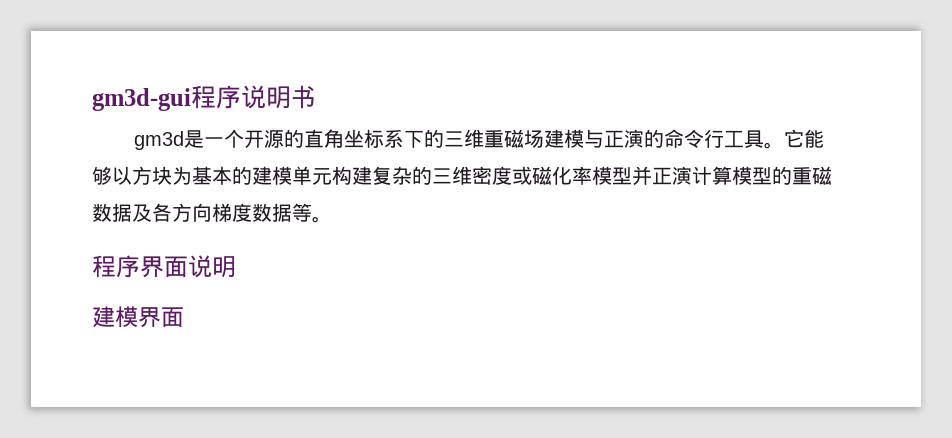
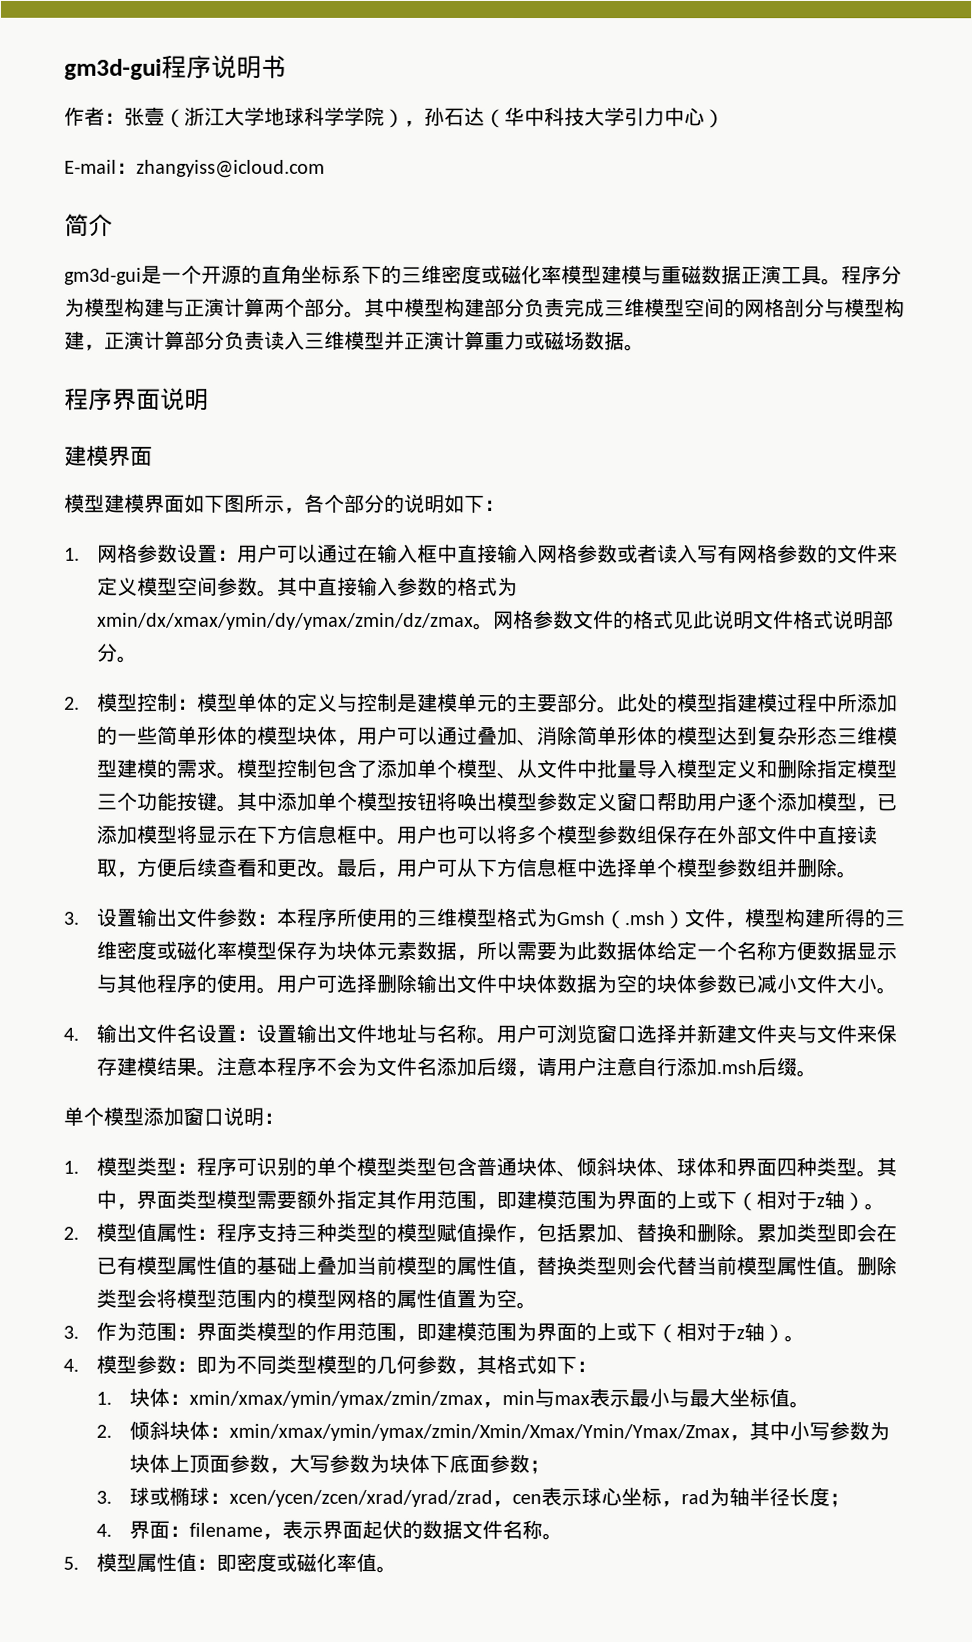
[133,131,184,150] gm3d -> [64,106,725,129] [64,159,325,178] [64,213,113,237] [64,267,142,285] 作者：张壹（浙江大学地球科学学院），孙石达（华中科技大学引力中心） // E-mail：zhangyiss@icloud.com // 简介 // gm3d-gui
[483,129,824,149] [92,166,832,186] [92,203,312,222] 重磁场建模与正演的命令行工具。它能够以方块为基本的建模单元构建复杂的三维密度或磁化率模型并正演计算模型的重磁数据及各方向梯度数据等 -> [441,264,902,286] [64,297,905,319] [64,330,625,351] 密度或磁化率模型建模与重磁数据正演工具。程序分为模型构建与正演计算两个部分。其中模型构建部分负责完成三维模型空间的网格剖分与模型构建，正演计算部分负责读入三维模型并正演计算重力或磁场数据
(184, 317) none -> [64,493,505,514] [64,543,899,564] [97,576,519,597] [97,610,895,631] [97,642,139,663] [64,692,899,714] [97,725,899,747] [97,758,899,780] [97,791,899,813] [96,824,878,845] [96,857,858,879] [63,907,906,930] [96,940,898,961] [96,973,898,995] [63,1023,898,1045] [96,1056,818,1078] [63,1106,284,1127] [63,1156,898,1178] [96,1189,886,1212] [63,1222,898,1244] [96,1255,898,1277] [96,1288,538,1310] [63,1321,806,1344] [63,1354,598,1375] [96,1387,811,1409] [96,1420,891,1442] [129,1453,551,1475] [96,1486,851,1508] [96,1519,564,1541] [63,1552,398,1573] // 模型建模界面如下图所示，各个部分的说明如下： // 1.网格参数设置：用户可以通过在输入框中直接输入网格参数或者读入写有网格参数的文件来定义模型空间参数。其中直接输入参数的格式为xmin/dx/xmax/ymin/dy/ymax/zmin/dz/zmax。网格参数文件的格式见此说明文件格式说明部分。 // 2.模型控制：模型单体的定义与控制是建模单元的主要部分。此处的模型指建模过程中所添加的一些简单形体的模型块体，用户可以通过叠加、消除简单形体的模型达到复杂形态三维模型建模的需求。模型控制包含了添加单个模型、从文件中批量导入模型定义和删除指定模型三个功能按键。其中添加单个模型按钮将唤出模型参数定义窗口帮助用户逐个添加模型，已添加模型将显示在下方信息框中。用户也可以将多个模型参数组保存在外部文件中直接读取，方便后续查看和更改。最后，用户可从下方信息框中选择单个模型参数组并删除。 // 3.设置输出文件参数：本程序所使用的三维模型格式为Gmsh（.msh）文件，模型构建所得的三维密度或磁化率模型保存为块体元素数据，所以需要为此数据体给定一个名称方便数据显示与其他程序的使用。用户可选择删除输出文件中块体数据为空的块体参数已减小文件大小。 // 4.输出文件名设置：设置输出文件地址与名称。用户可浏览窗口选择并新建文件夹与文件来保存建模结果。注意本程序不会为文件名添加后缀，请用户注意自行添加.msh后缀。 // 单个模型添加窗口说明： // 1.模型类型：程序可识别的单个模型类型包含普通块体、倾斜块体、球体和界面四种类型。其中，界面类型模型需要额外指定其作用范围，即建模范围为界面的上或下（相对于z轴）。 // 2.模型值属性：程序支持三种类型的模型赋值操作，包括累加、替换和删除。累加类型即会在已有模型属性值的基础上叠加当前模型的属性值，替换类型则会代替当前模型属性值。删除类型会将模型范围内的模型网格的属性值置为空。 // 3.作为范围：界面类模型的作用范围，即建模范围为界面的上或下（相对于z轴）。 // 4.模型参数：即为不同类型模型的几何参数，其格式如下： // 1.块体：xmin/xmax/ymin/ymax/zmin/zmax，min与max表示最小与最大坐标值。 // 2.倾斜块体：xmin/xmax/ymin/ymax/zmin/Xmin/Xmax/Ymin/Ymax/Zmax，其中小写参数为块体上顶面参数，大写参数为块体下底面参数； // 3.球或椭球：xcen/ycen/zcen/xrad/yrad/zrad，cen表示球心坐标，rad为轴半径长度； // 4.界面：filename，表示界面起伏的数据文件名称。 // 5.模型属性值：即密度或磁化率值。

